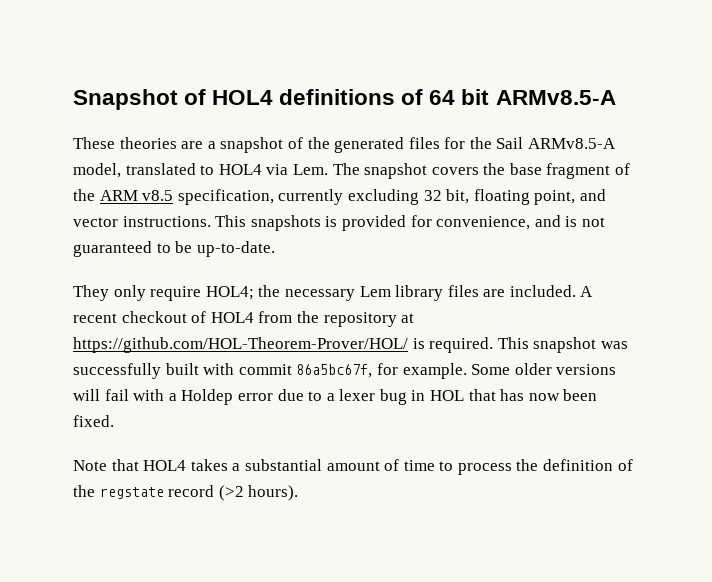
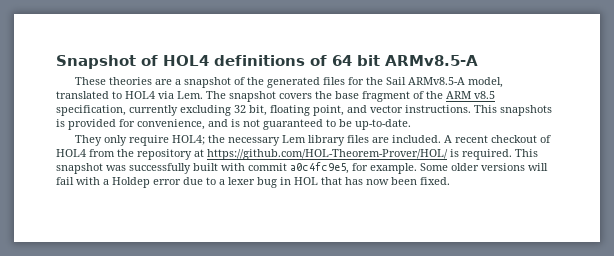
[296,364,373,378] 86a5bc67f, -> [290,162,349,174] a0c4fc9e5,
[73,459,633,475] [73,485,299,501] // Note that HOL4 takes a substantial amount of time to process the definition of the regstate record (>2 hours). -> (450, 181) none

